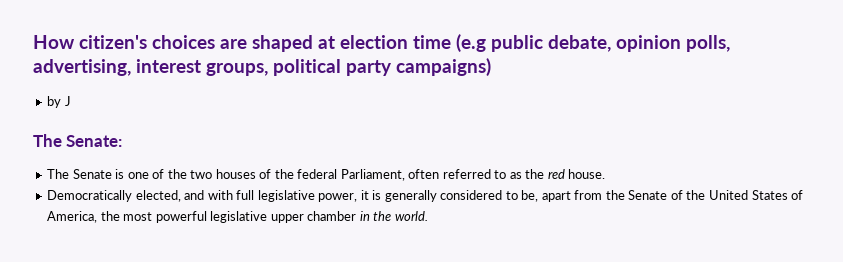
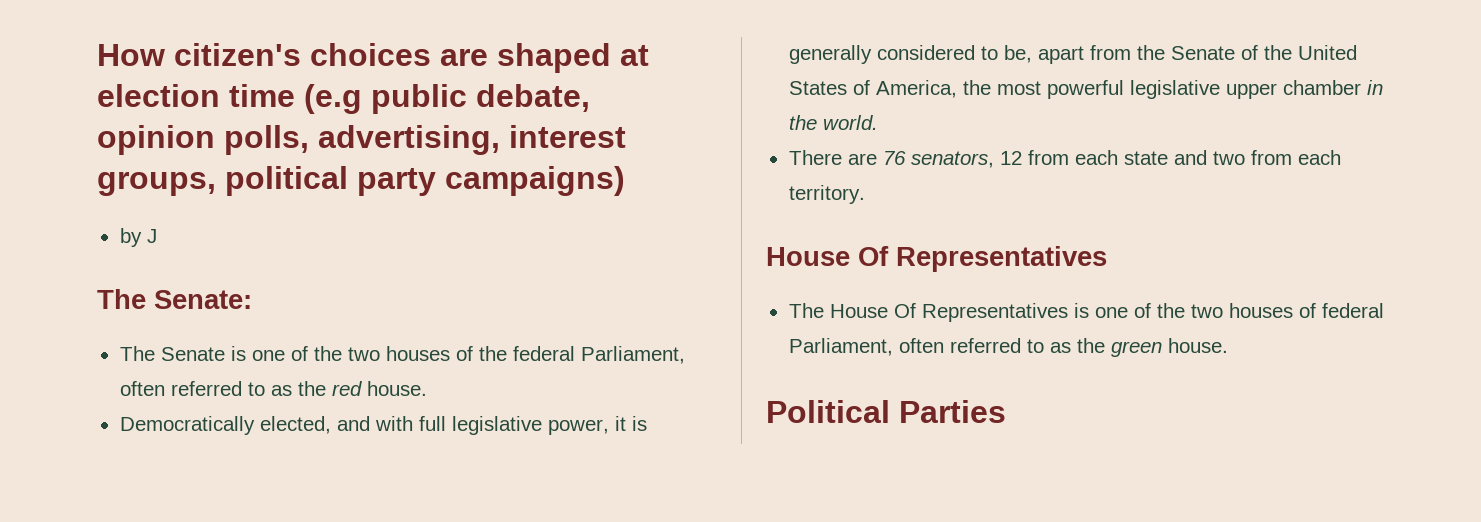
(428, 216) none -> [788,150,1341,168] [788,185,865,204] [766,246,1107,272] [788,303,1384,322] [788,338,1228,357] [766,400,1006,423] // There are 76 senators, 12 from each state and two from each territory. // House Of Representatives // The House Of Representatives is one of the two houses of federal Parliament, often referred to as the green house. // Political Parties

